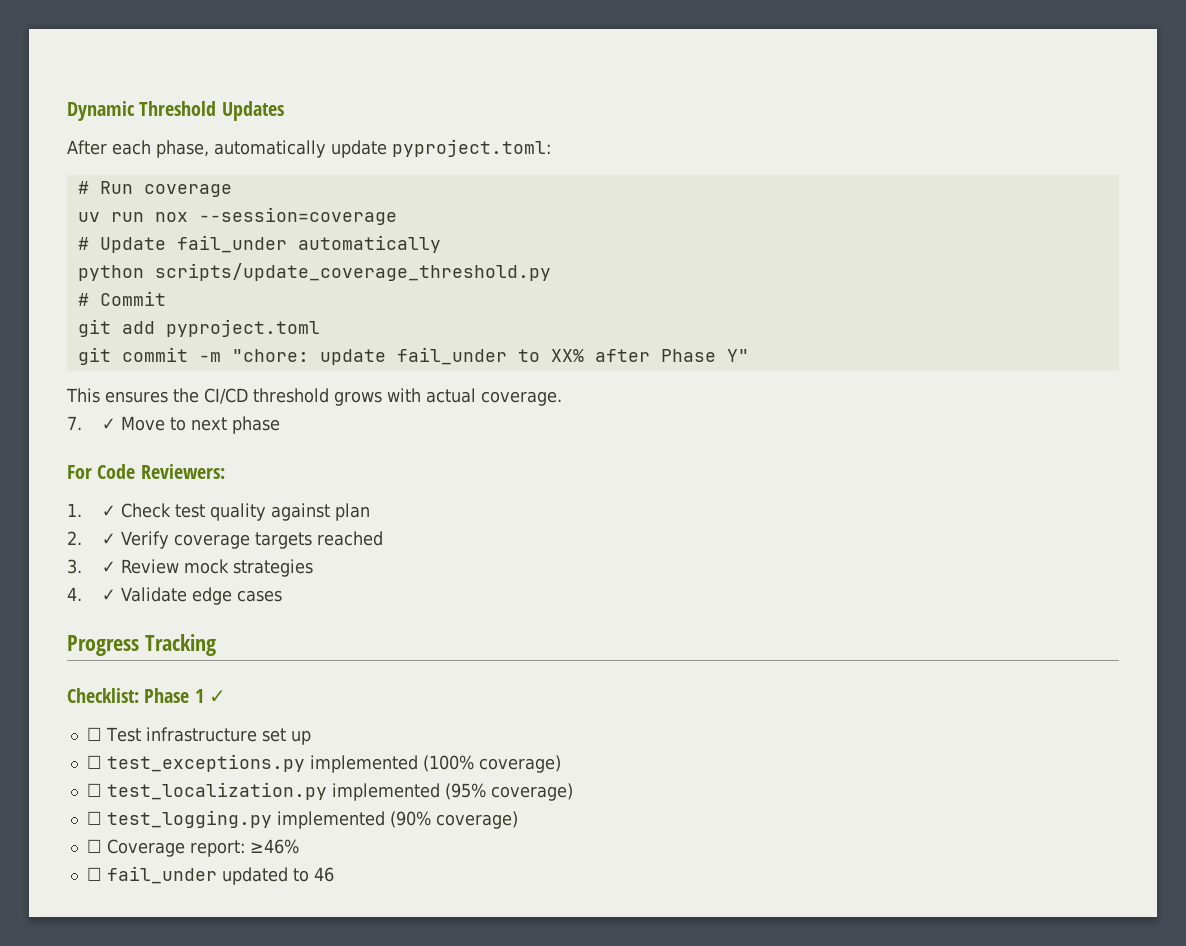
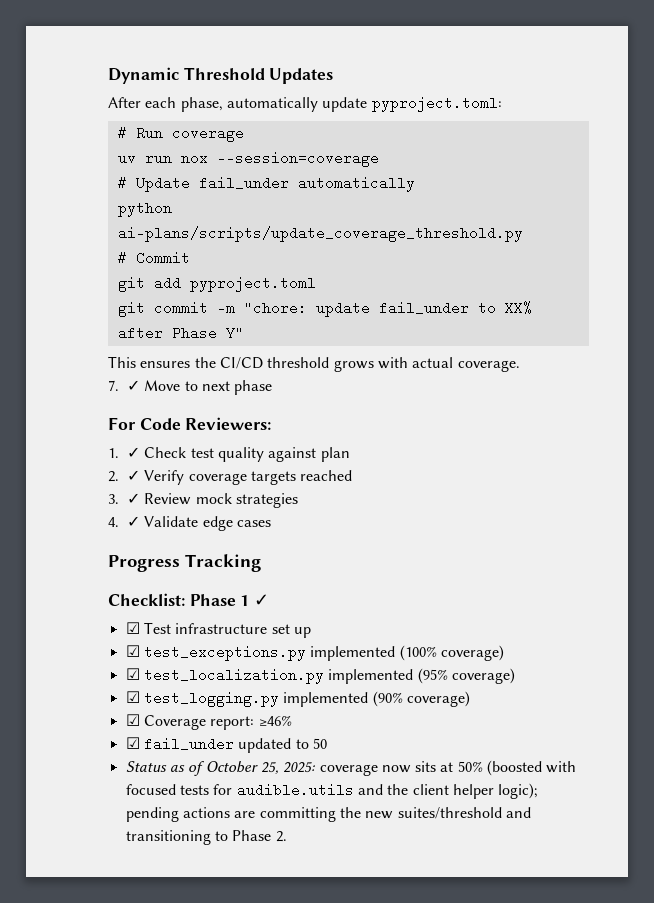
[154,263,551,281] scripts/update_coverage_threshold.py -> [117,226,523,242] ai-plans/scripts/update_coverage_threshold.py
[86,727,102,741] ☐ -> [125,622,140,634] ☑
[86,755,102,769] ☐ -> [125,645,140,657] ☑
[86,783,102,797] ☐ -> [125,668,140,680] ☑
[86,811,102,825] ☐ -> [125,691,140,703] ☑
[86,839,102,853] ☐ -> [125,714,140,726] ☑
[86,867,102,881] ☐ -> [125,737,140,749] ☑
[313,867,334,882] 46 -> [312,738,327,749] [125,760,577,776] [125,783,539,799] [125,807,531,822] [125,830,287,845] 50 // Status as of October 25, 2025: coverage now sits at 50% (boosted with focused tests for audible.utils and the client helper logic); pending actions are committing the new suites/threshold and transitioning to Phase 2.

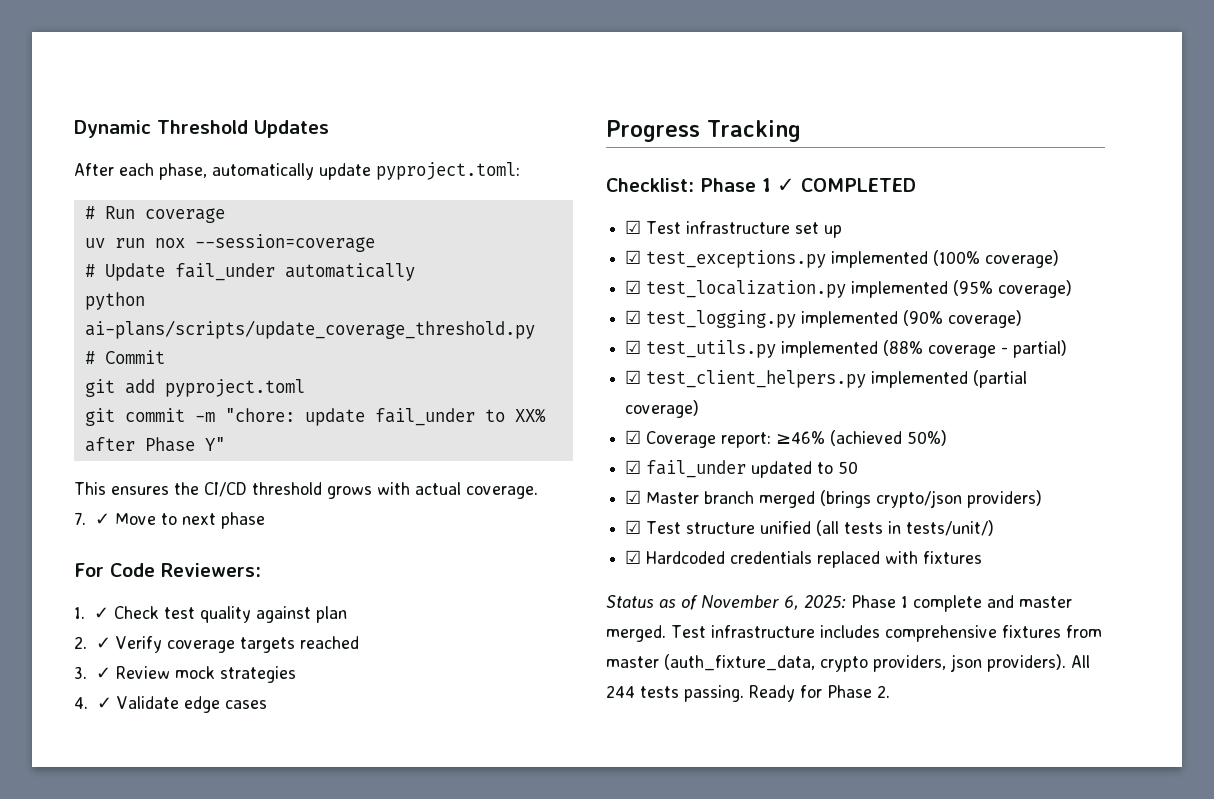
(270, 600) none -> [801,178,916,192] COMPLETED
(470, 699) none -> [625,340,1068,358] [625,370,1028,388] [625,400,700,418] // ☑ test_utils.py implemented (88% coverage - partial) // ☑ test_client_helpers.py implemented (partial coverage)
(292, 720) none -> [830,430,948,446] (achieved 50%)
[125,760,577,776] [125,783,539,799] [125,807,531,822] [125,830,228,845] Status as of October 25, 2025: coverage now sits at 50% (boosted with focused tests for audible.utils and the client helper logic); pending actions are committing the new suites/threshold and transitioning to -> [625,490,1043,508] [625,520,995,536] [625,550,983,568] [606,595,1072,612] [606,625,1102,642] [606,654,1090,672] [606,685,822,702] ☑ Master branch merged (brings crypto/json providers) // ☑ Test structure unified (all tests in tests/unit/) // ☑ Hardcoded credentials replaced with fixtures // Status as of November 6, 2025: Phase 1 complete and master merged. Test infrastructure includes comprehensive fixtures from master (auth_fixture_data, crypto providers, json providers). All 244 tests passing. Ready for

